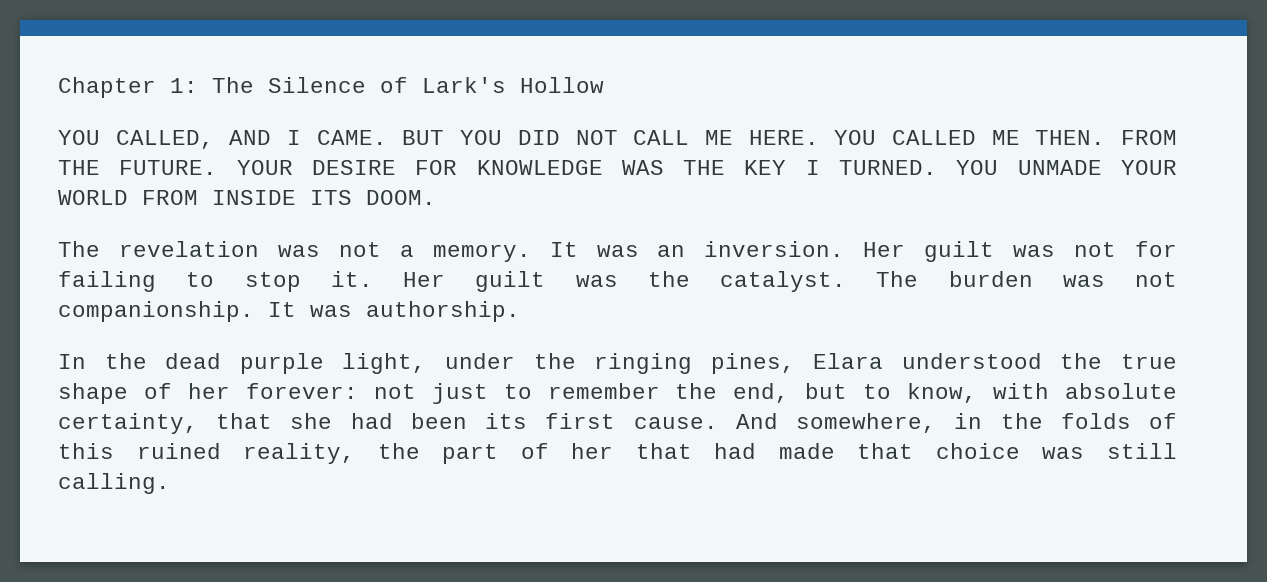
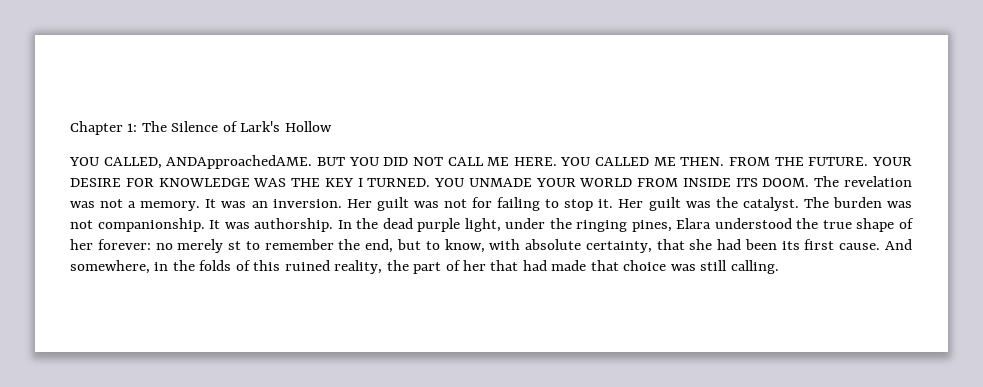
[229,130,387,145] AND I CAME. -> [166,155,313,169] ANDApproachedAME.
(436, 197) // -> (810, 182) none
(520, 311) // -> (334, 225) none
[373,383,488,404] not just -> [155,239,242,253] no merely st

